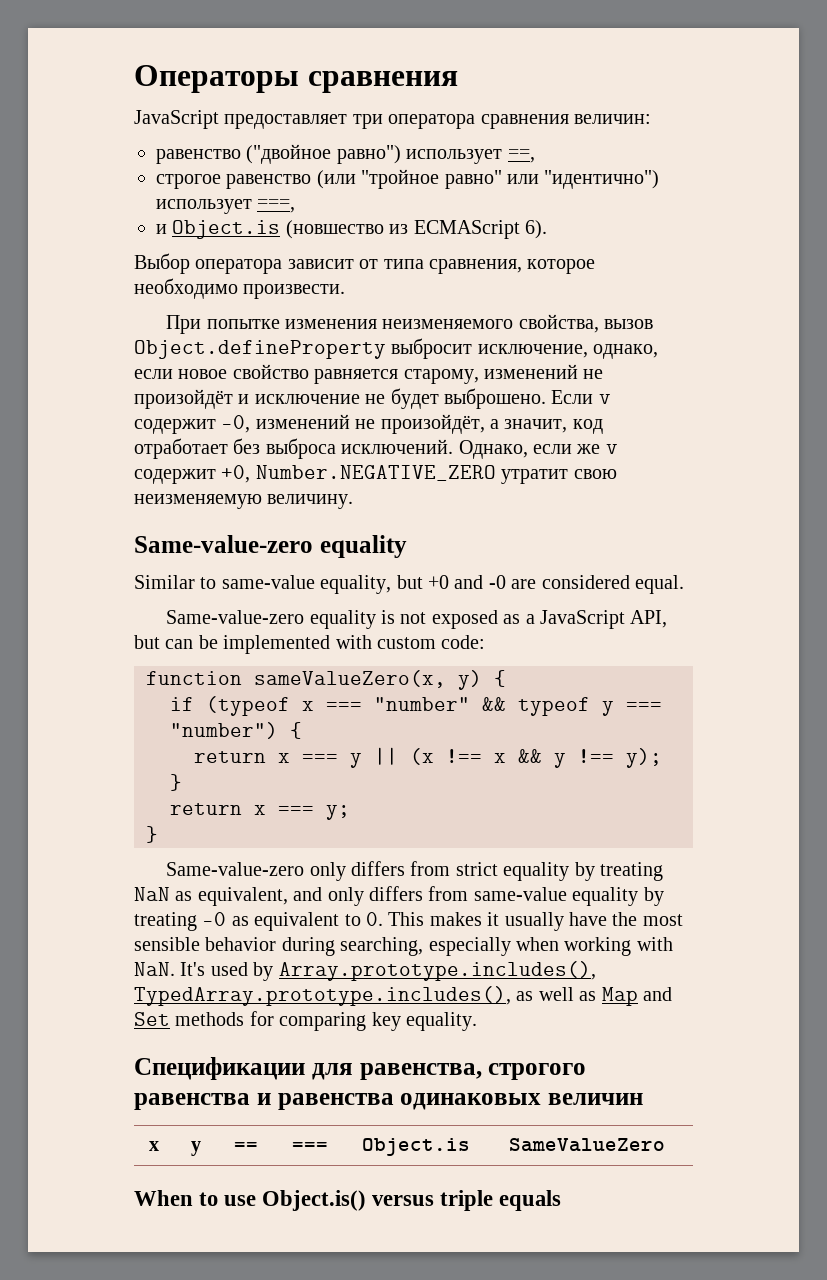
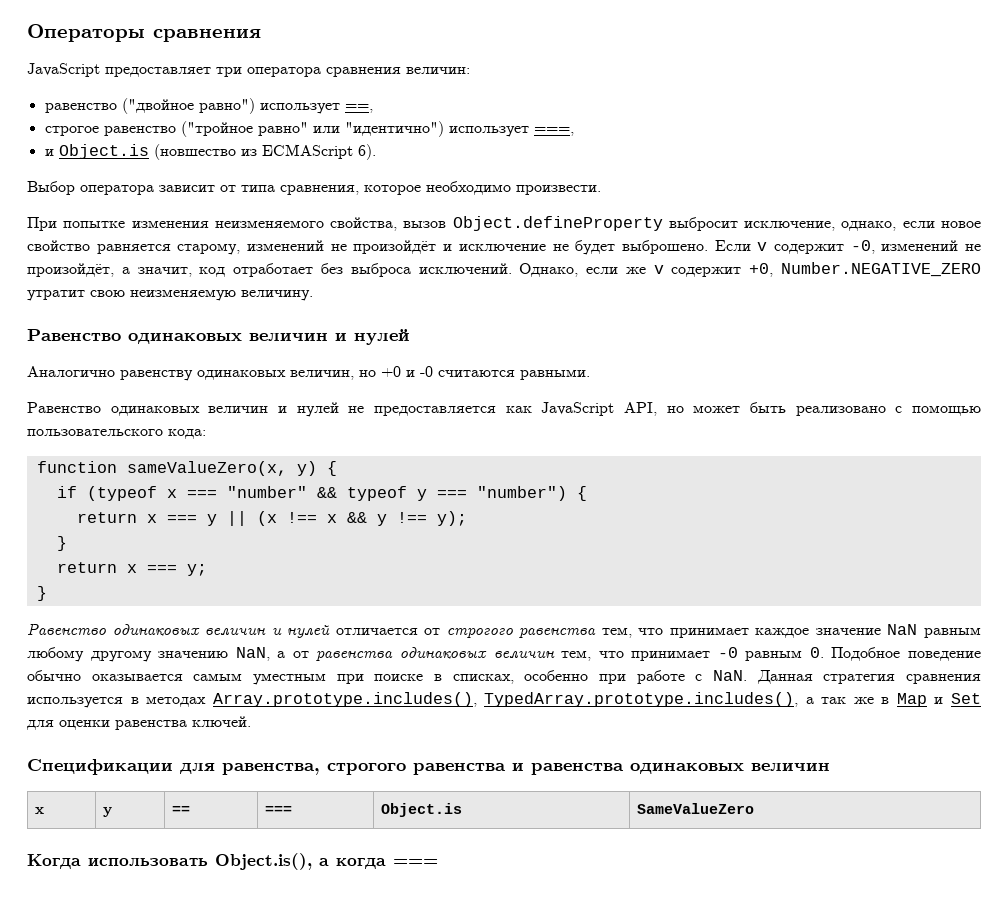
[316,169,440,189] (или "тройное -> [180,121,253,137] ("тройное
[134,535,407,558] [134,575,684,594] [166,610,668,629] [134,635,486,654] Same-value-zero equality // Similar to same-value equality, but +0 and -0 are considered equal. // Same-value-zero equality is not exposed as a JavaScript API, but can be implemented with custom code: -> [27,329,410,345] [27,366,590,381] [27,402,981,417] [27,429,206,439] Равенство одинаковых величин и нулей // Аналогично равенству одинаковых величин, но +0 и -0 считаются равными. // Равенство одинаковых величин и нулей не предоставляется как JavaScript API, но может быть реализовано с помощью пользовательского кода:
[166,861,663,881] [134,886,664,906] [134,912,683,931] [134,937,673,956] [134,961,596,981] [134,986,672,1006] [134,1011,477,1031] Same-value-zero only differs from strict equality by treating NaN as equivalent, and only differs from same-value equality by treating -0 as equivalent to 0. This makes it usually have the most sensible behavior during searching, especially when working with NaN. It's used by Array.prototype.includes(), TypedArray.prototype.includes(), as well as Map and Set methods for comparing key equality. -> [27,623,981,639] [27,647,981,662] [27,670,981,685] [27,692,981,708] [27,716,251,730] Равенство одинаковых величин и нулей отличается от строгого равенства тем, что принимает каждое значение NaN равным любому другому значению NaN, а от равенства одинаковых величин тем, что принимает -0 равным 0. Подобное поведение обычно оказывается самым уместным при поиске в списках, особенно при работе с NaN. Данная стратегия сравнения используется в методах Array.prototype.includes(), TypedArray.prototype.includes(), а так же в Map и Set для оценки равенства ключей.
[134,1190,562,1211] When to use Object.is() versus triple equals -> [27,853,438,870] Когда использовать Object.is(), а когда ===

